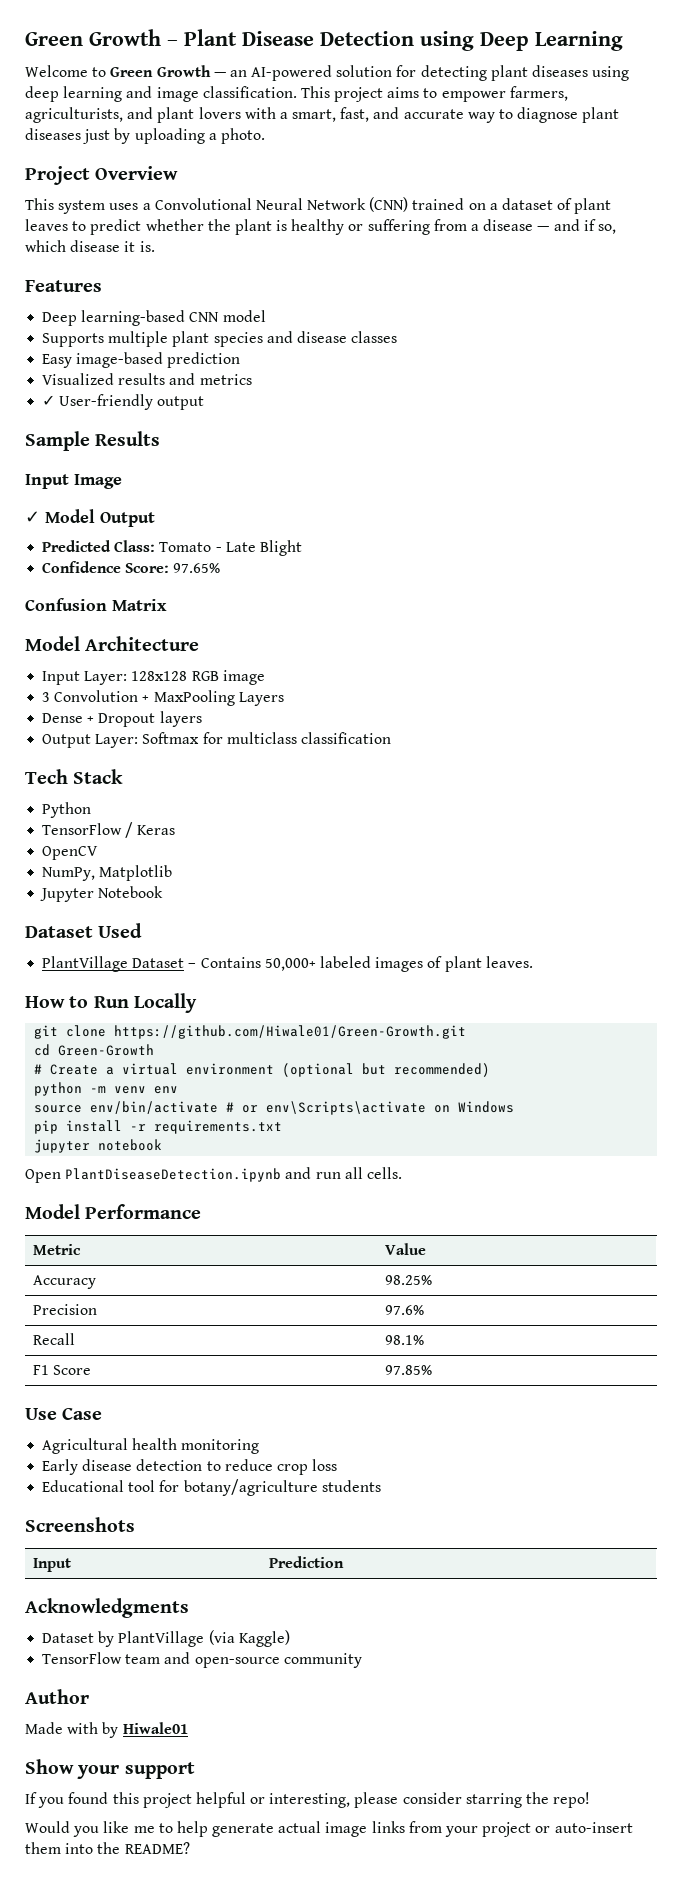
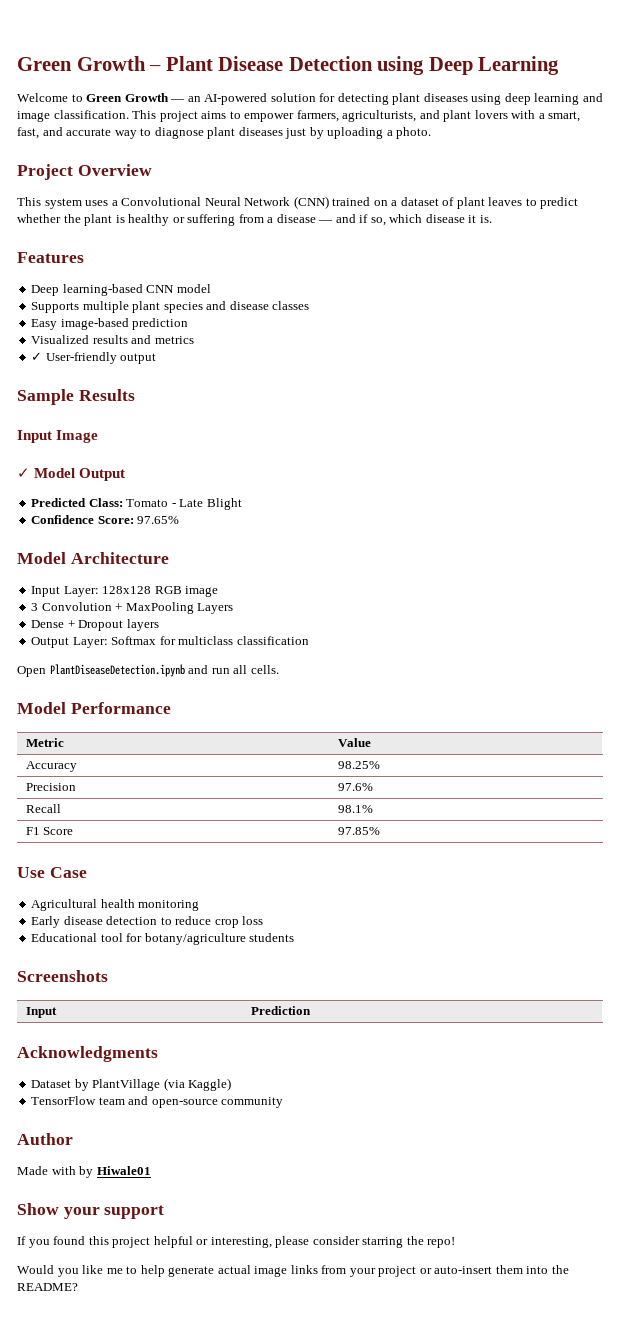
[25,598,167,611] // Confusion Matrix -> (180, 520) none
[25,769,124,784] [42,802,92,818] [42,822,176,838] [42,846,99,860] [42,865,173,881] [40,886,164,902] [25,923,143,938] [42,956,533,972] [25,993,197,1013] [34,1025,467,1039] [34,1044,155,1056] [34,1063,491,1077] [34,1082,179,1096] [34,1101,515,1115] [34,1120,283,1134] [34,1139,163,1153] // Tech Stack // Python // TensorFlow / Keras // OpenCV // NumPy, Matplotlib // Jupyter Notebook // Dataset Used // PlantVillage Dataset – Contains 50,000+ labeled images of plant leaves. // How to Run Locally // git clone https://github.com/Hiwale01/Green-Growth.git // cd Green-Growth // # Create a virtual environment (optional but recommended) // python -m venv env // source env/bin/activate # or env\Scripts\activate on Windows // pip install -r requirements.txt // jupyter notebook -> (309, 640) none

